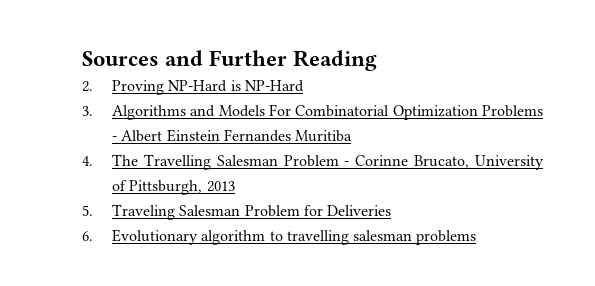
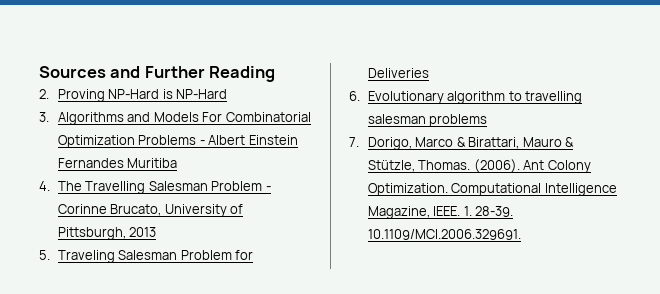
(477, 237) none -> [349,137,575,150] [367,159,591,173] [367,183,617,196] [367,206,514,219] [367,229,521,240] // 7. Dorigo, Marco & Birattari, Mauro & Stützle, Thomas. (2006). Ant Colony Optimization. Computational Intelligence Magazine, IEEE. 1. 28-39. 10.1109/MCI.2006.329691.

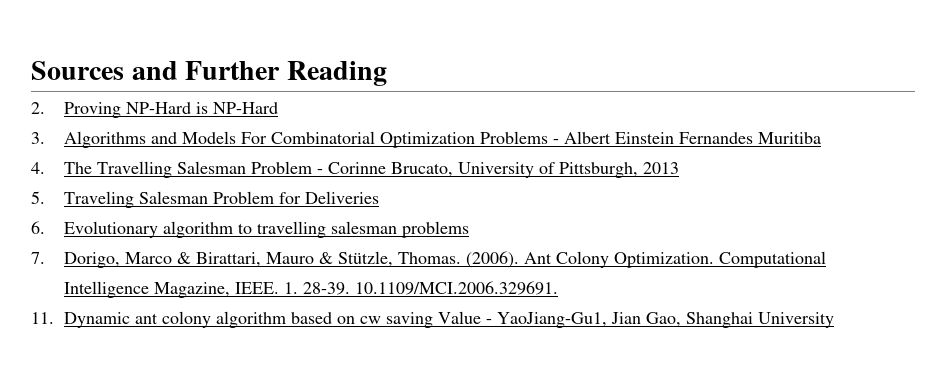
(521, 234) none -> [31,311,835,328] // 11. Dynamic ant colony algorithm based on cw saving Value - YaoJiang-Gu1, Jian Gao, Shanghai University

